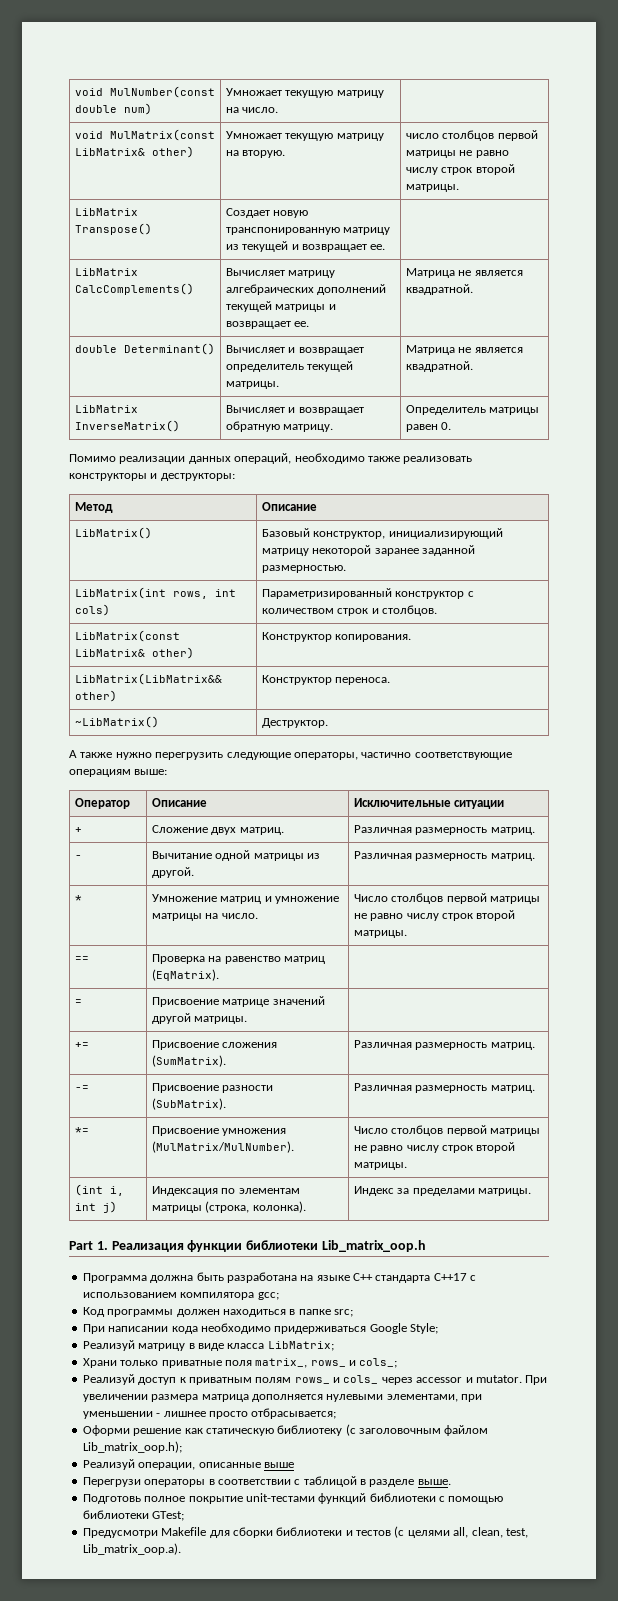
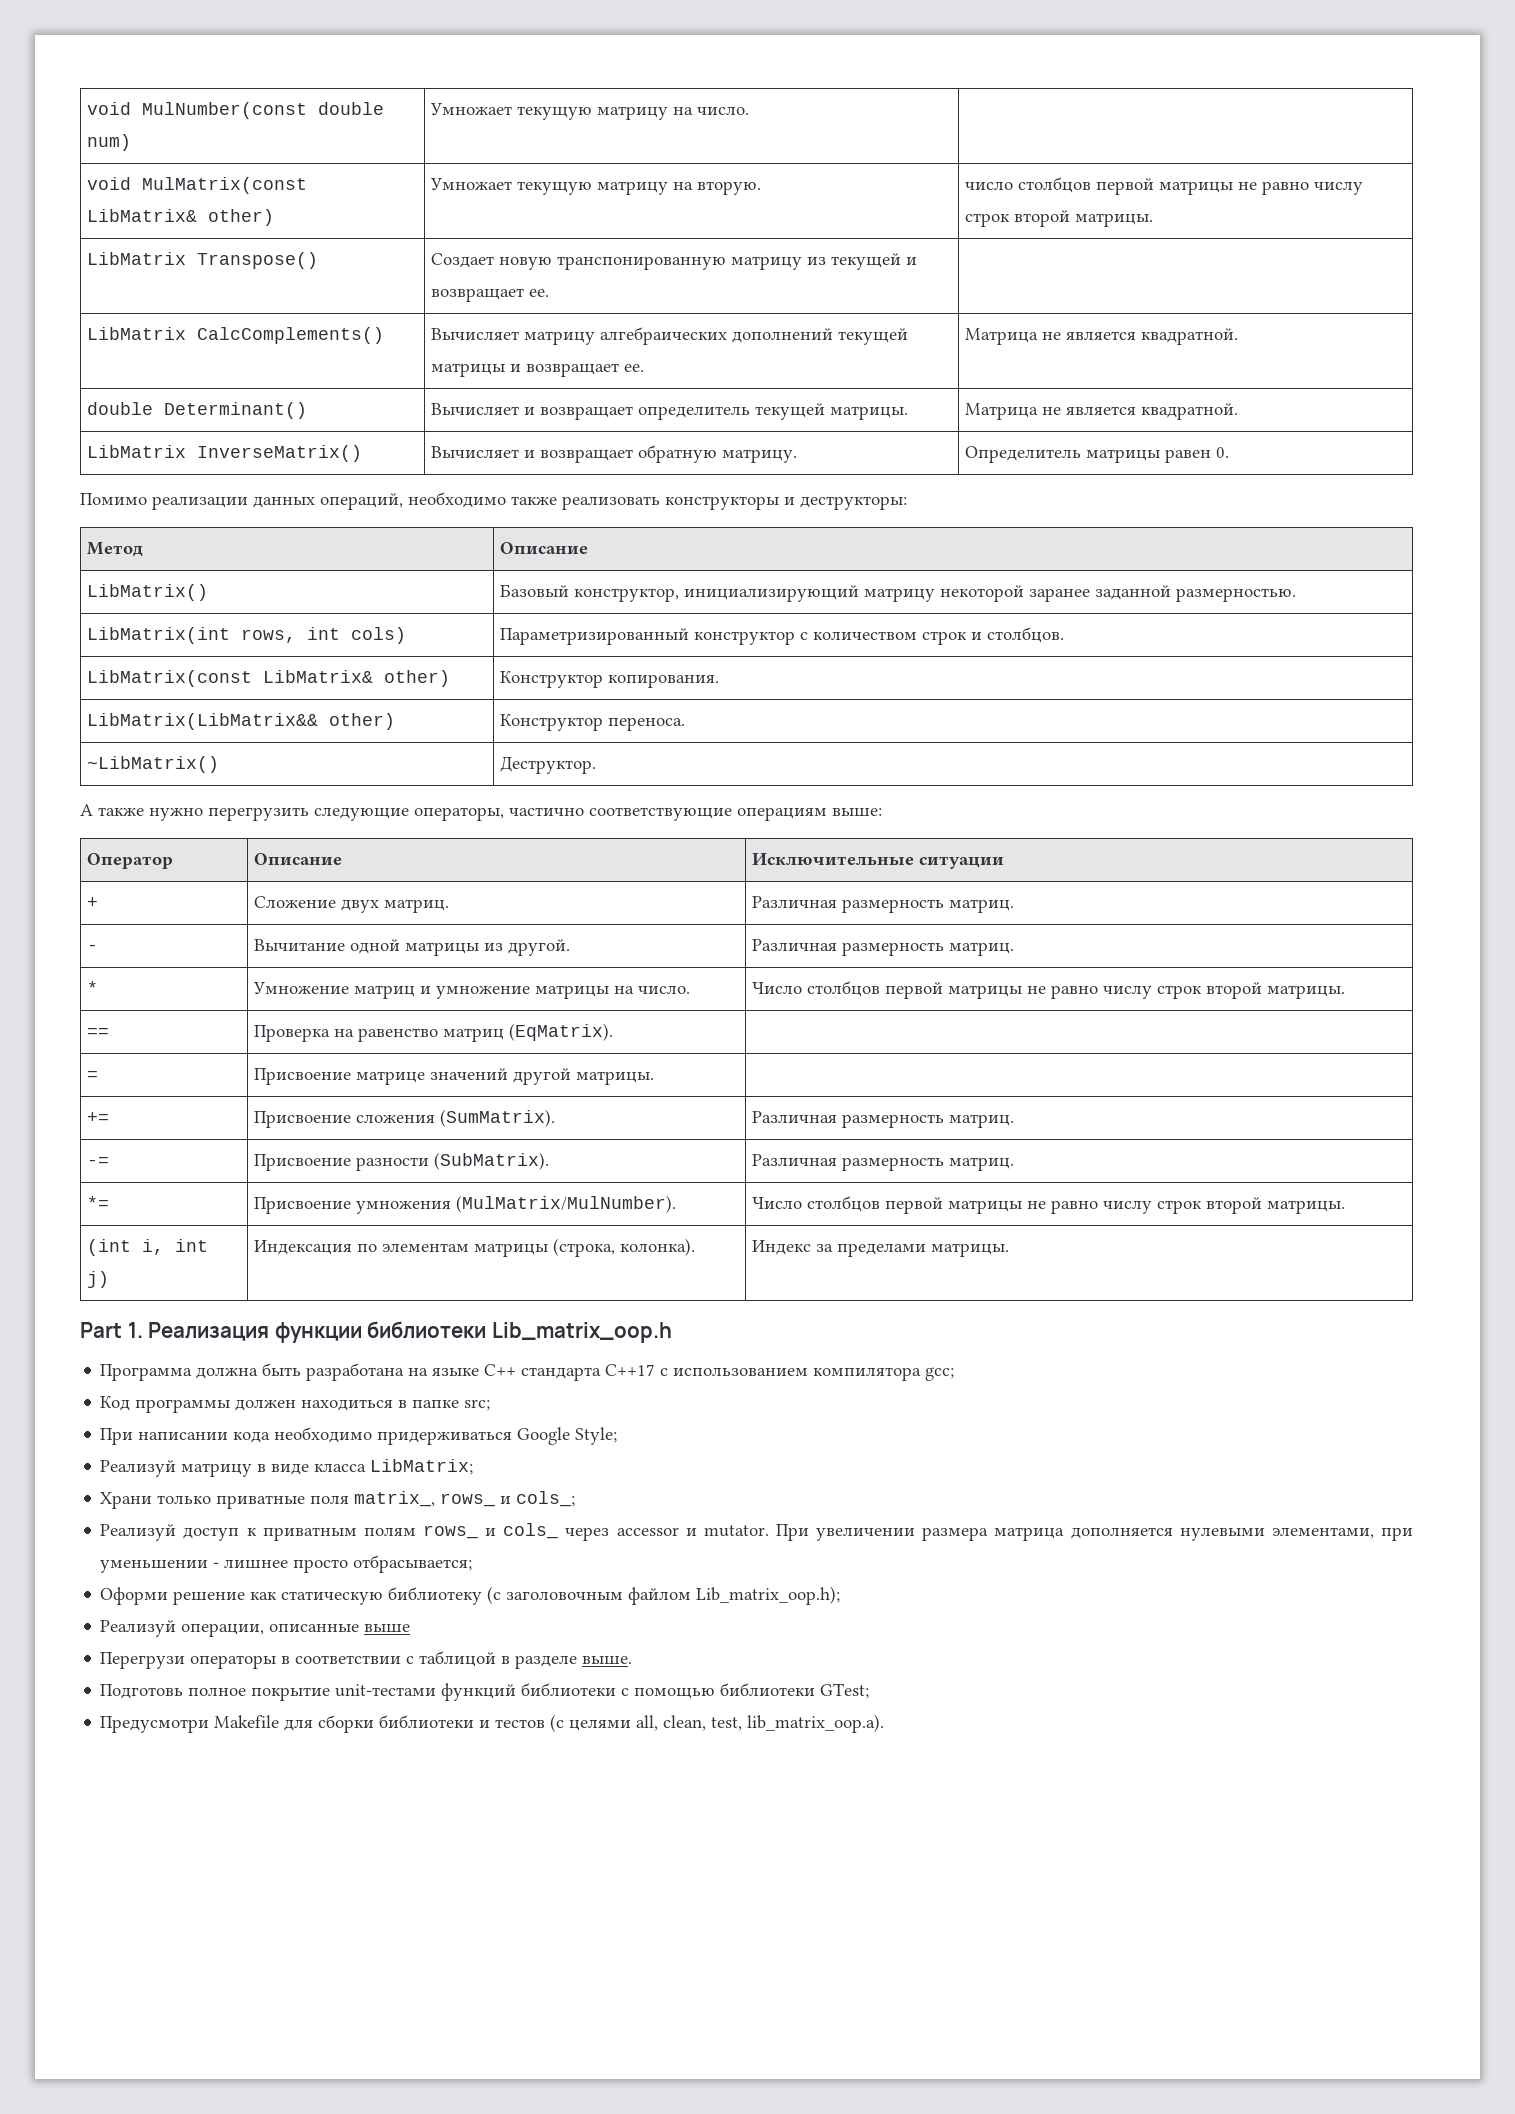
[82,1543,181,1555] Lib_matrix_oop.a). -> [747,1714,885,1733] lib_matrix_oop.a).

